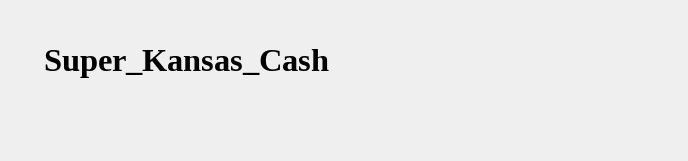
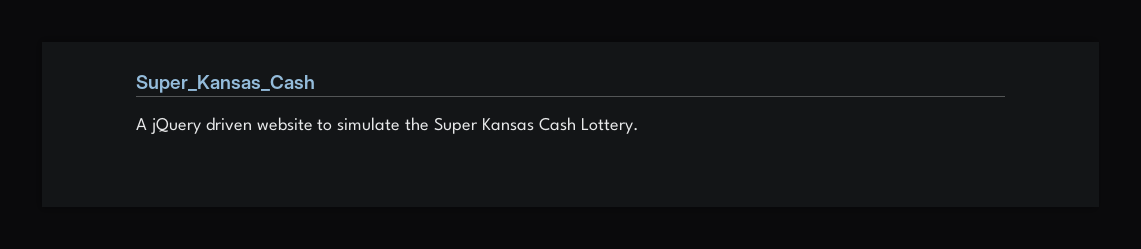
(329, 63) none -> [136,117,639,134] // A jQuery driven website to simulate the Super Kansas Cash Lottery.

